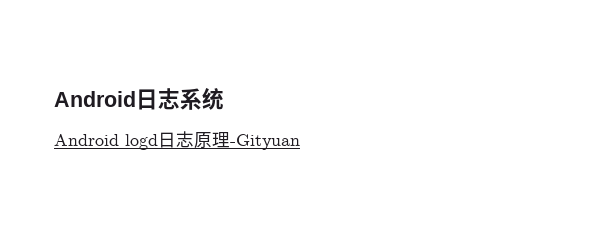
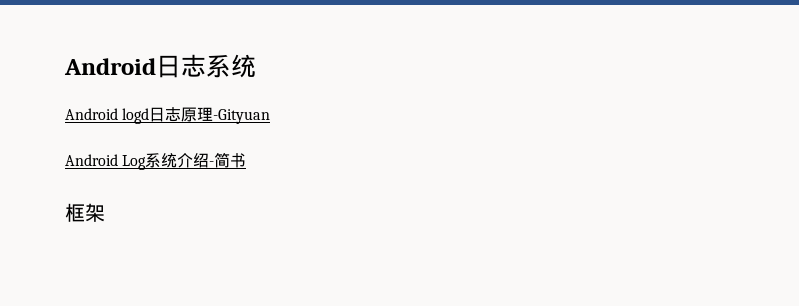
(300, 142) none -> [65,152,247,170] [65,203,105,222] // Android Log系统介绍-简书 // 框架

